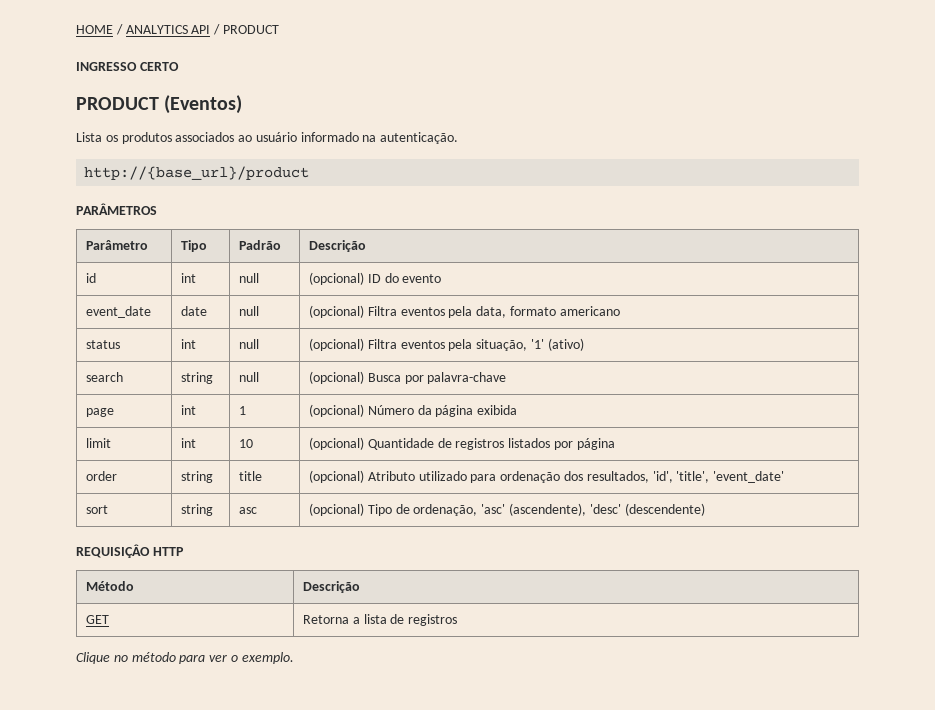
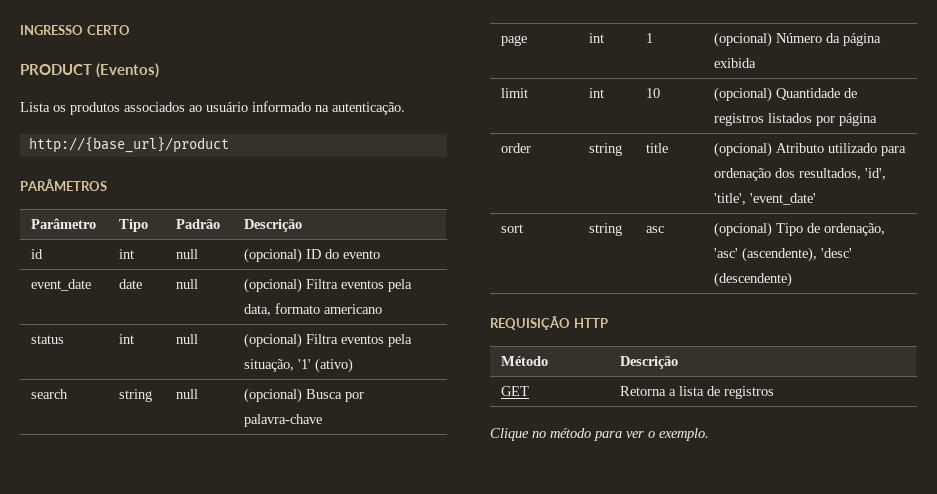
[76,24,279,35] HOME / ANALYTICS API / PRODUCT // -> (20, 30) none

